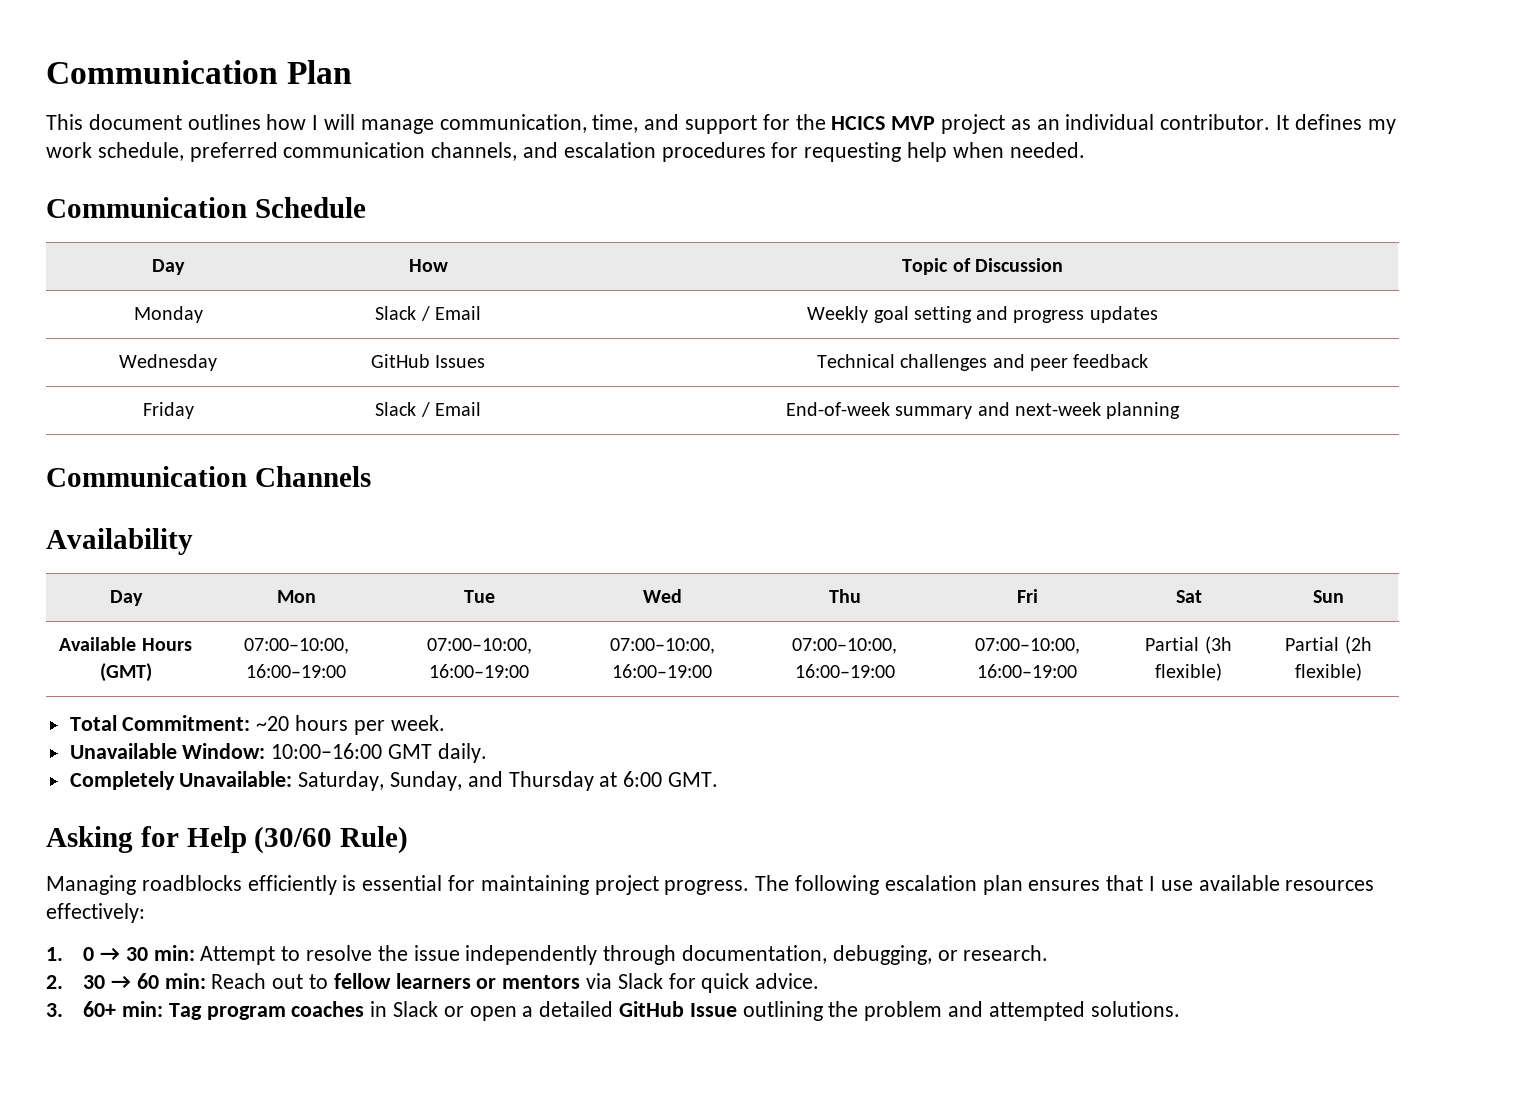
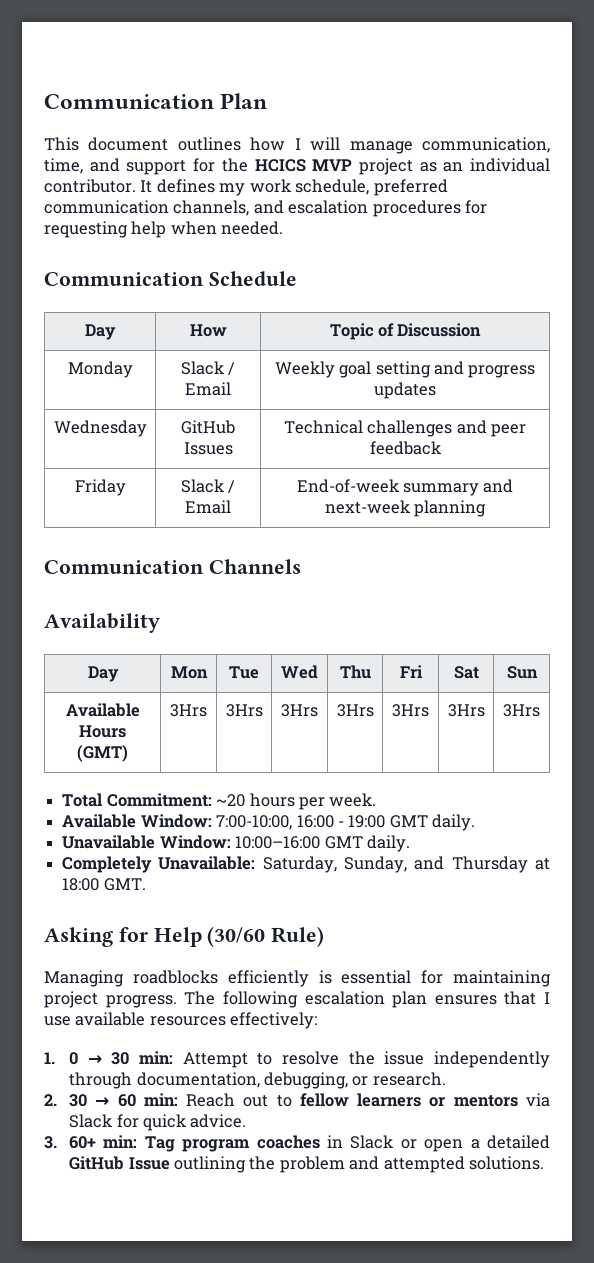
[243,638,349,654] [245,664,346,678] [426,638,532,654] [429,664,529,678] [609,638,715,654] [612,664,712,678] [792,638,897,654] [794,664,895,678] [974,638,1080,654] [977,664,1077,678] [1145,636,1232,654] [1155,663,1222,681] [1285,636,1372,654] [1295,663,1362,681] 07:00–10:00, 16:00–19:00 | 07:00–10:00, 16:00–19:00 | 07:00–10:00, 16:00–19:00 | 07:00–10:00, 16:00–19:00 | 07:00–10:00, 16:00–19:00 | Partial (3h flexible) | Partial (2h flexible) -> [170,704,207,717] [225,704,263,717] [281,704,318,717] [336,704,374,717] [392,704,429,717] [447,704,485,717] [503,704,540,717] 3Hrs | 3Hrs | 3Hrs | 3Hrs | 3Hrs | 3Hrs | 3Hrs
(445, 723) none -> [62,814,476,831] // Available Window: 7:00-10:00, 16:00 - 19:00 GMT daily.
[623,771,663,787] 6:00 -> [62,878,100,891] 18:00

